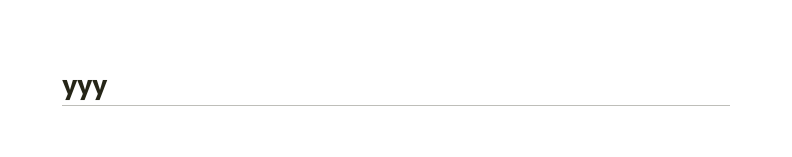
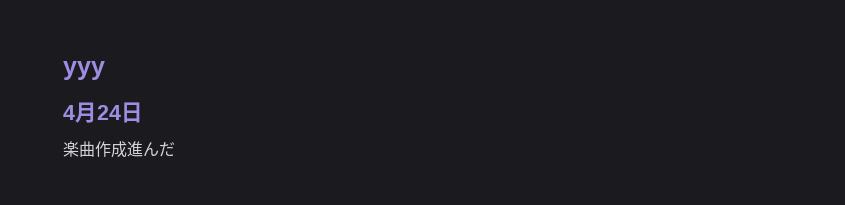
(108, 90) none -> [63,102,143,123] [63,141,175,158] // 4月24日 // 楽曲作成進んだ

